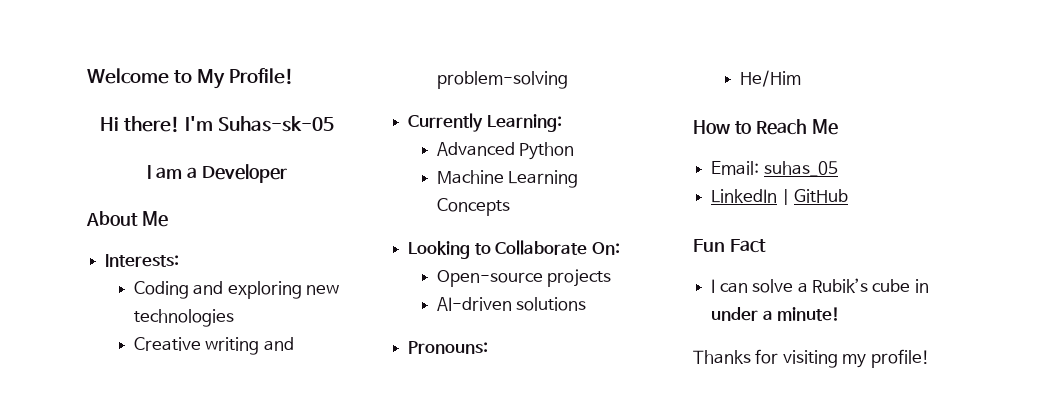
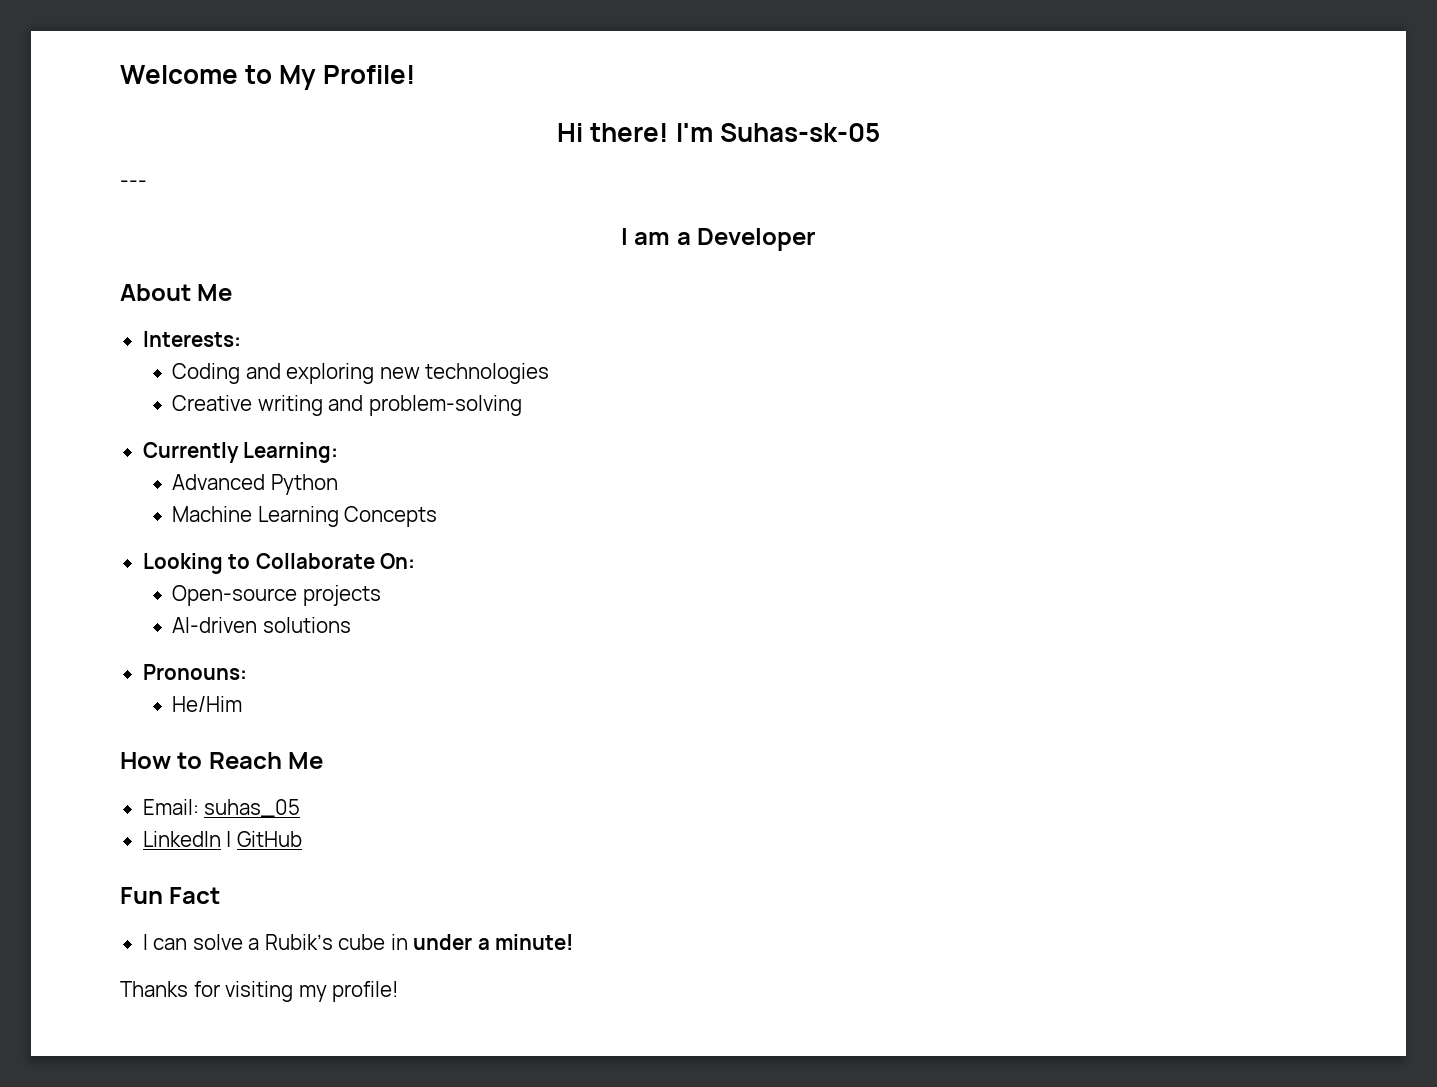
(334, 124) none -> [120,180,147,188] // ---

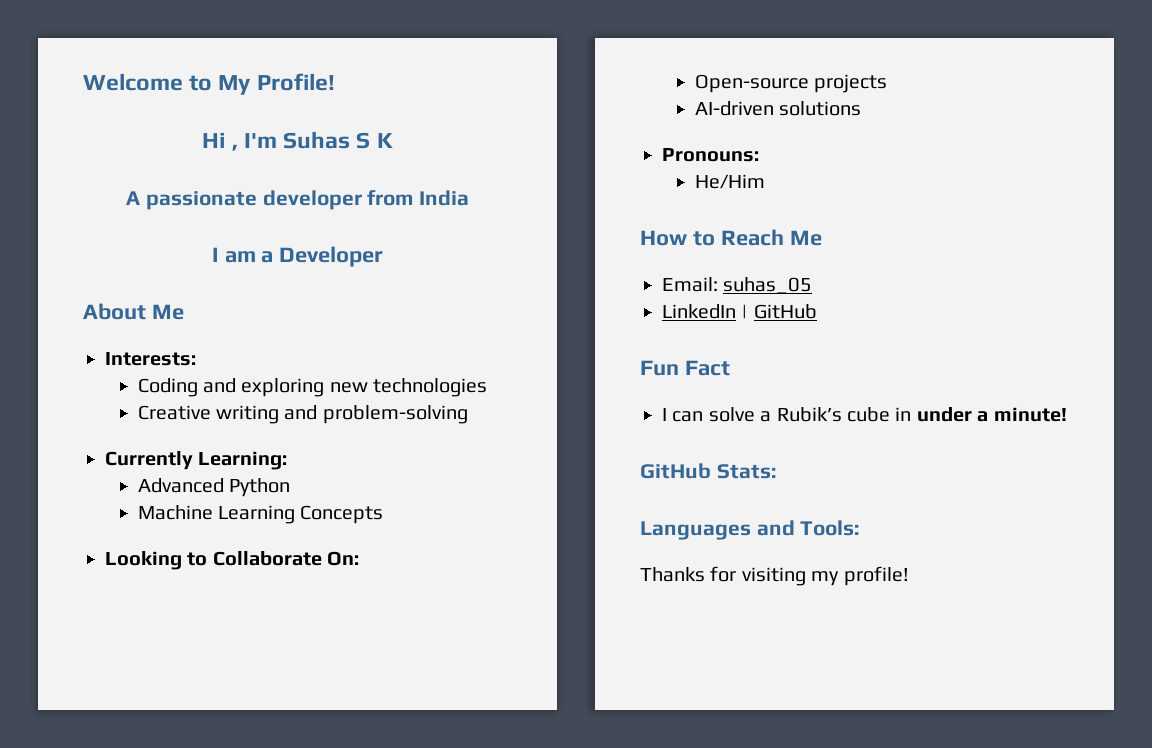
[590,123,880,142] [120,180,147,188] there! I'm Suhas-sk-05 // --- -> [231,131,393,151] [126,190,469,210] , I'm Suhas S K // A passionate developer from India
(574, 942) none -> [640,463,776,479] [640,520,860,540] // GitHub Stats: // Languages and Tools:

